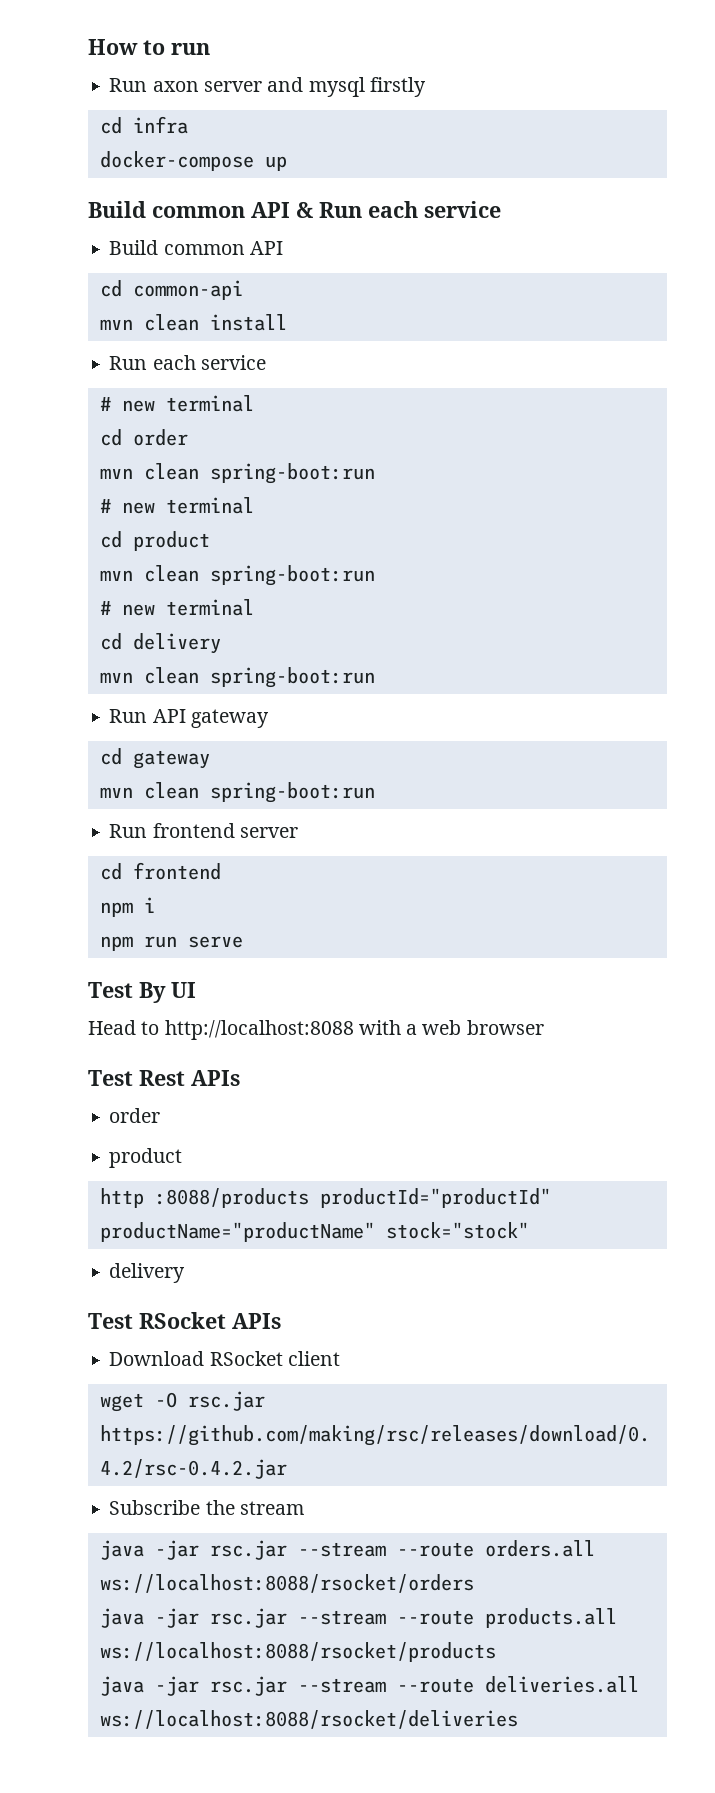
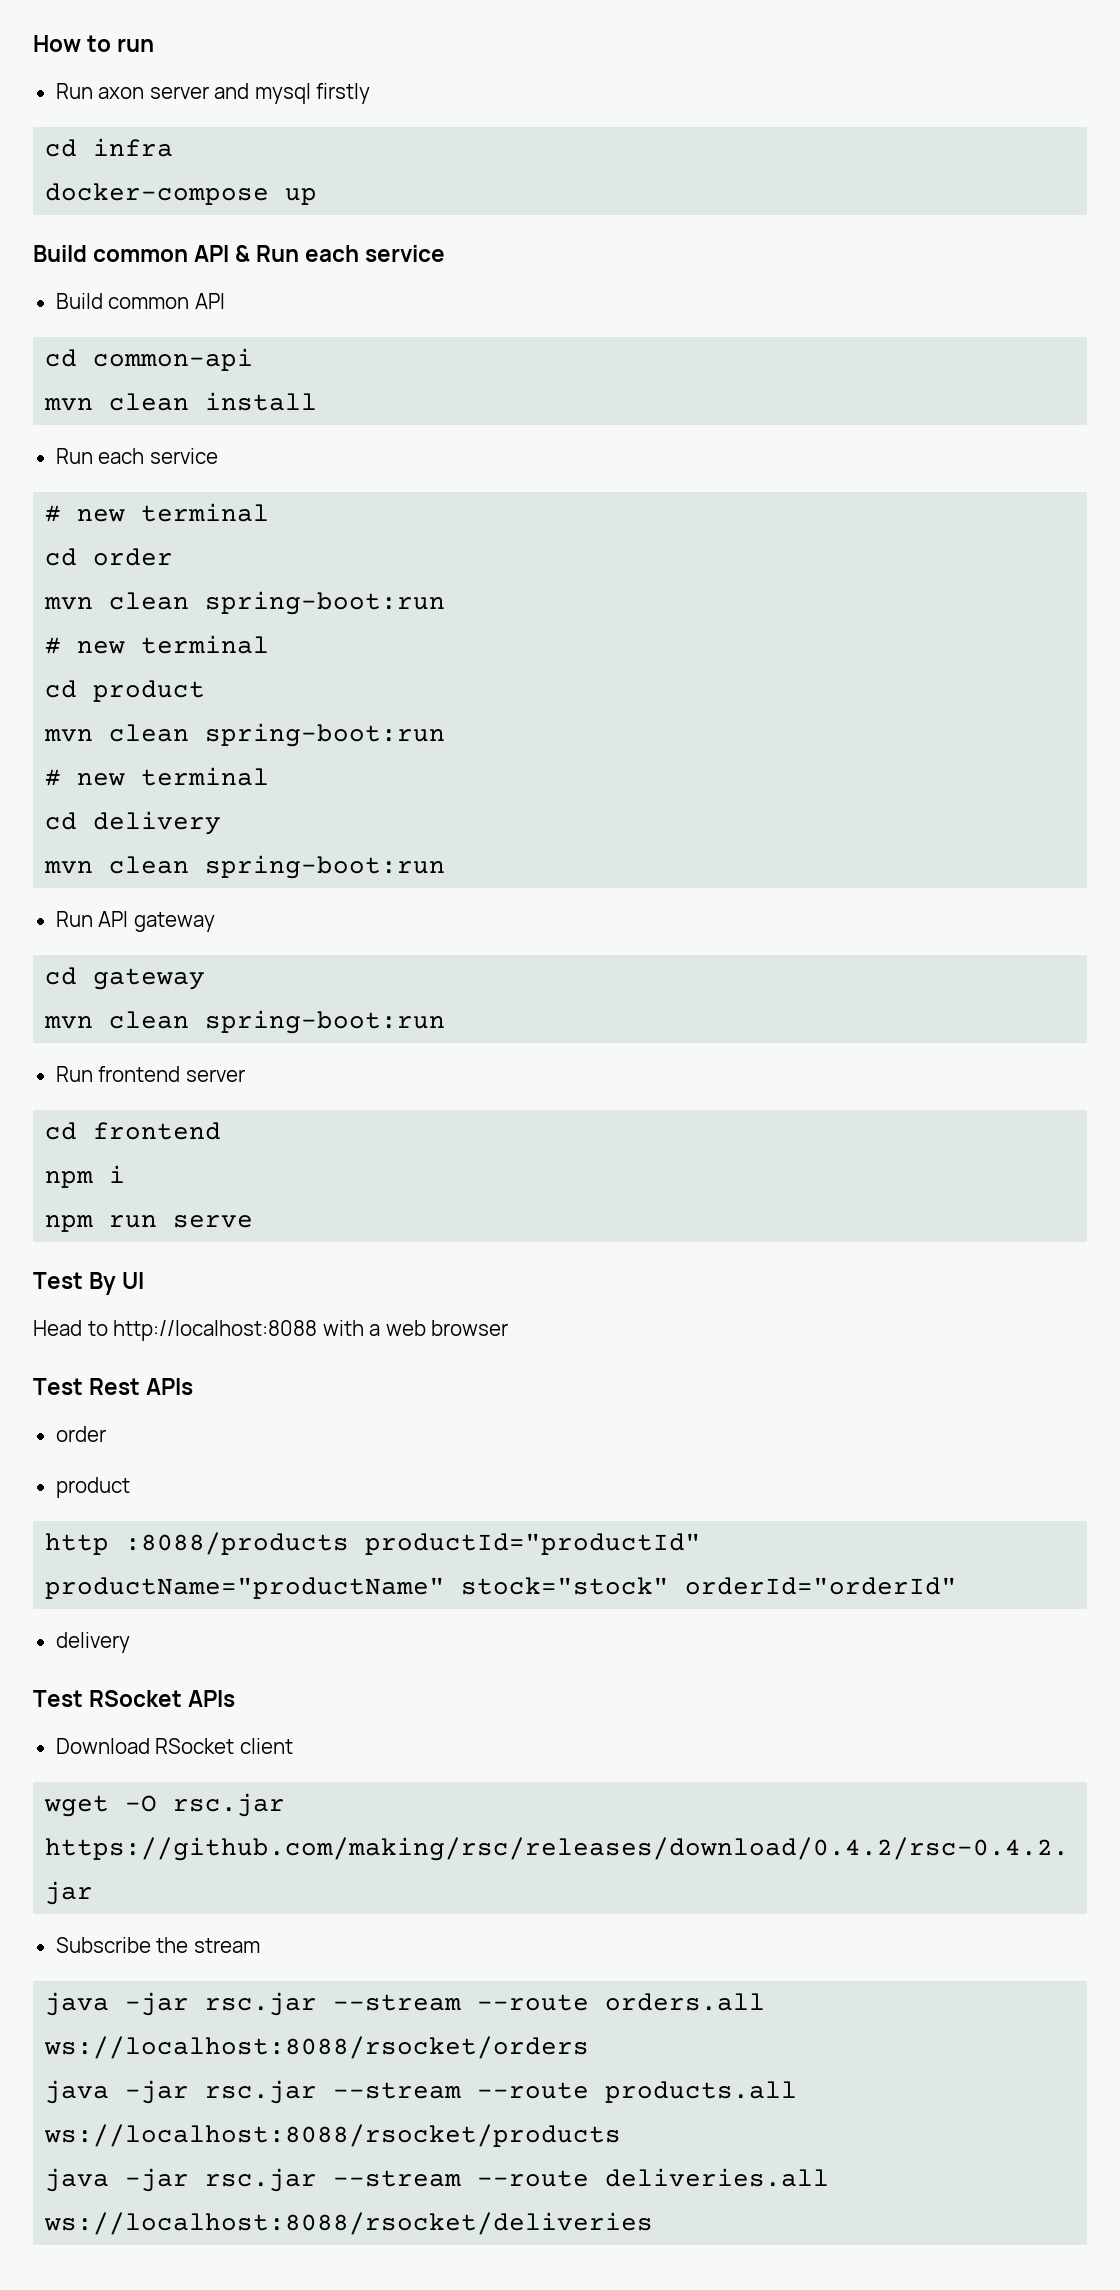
(529, 1230) none -> [685,1577,958,1595] orderId="orderId"

